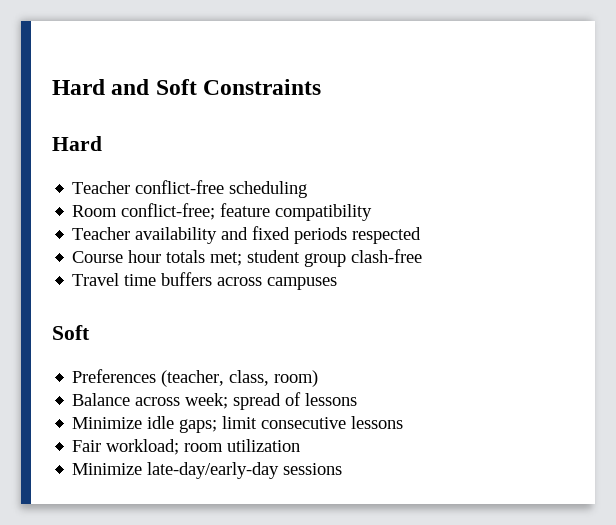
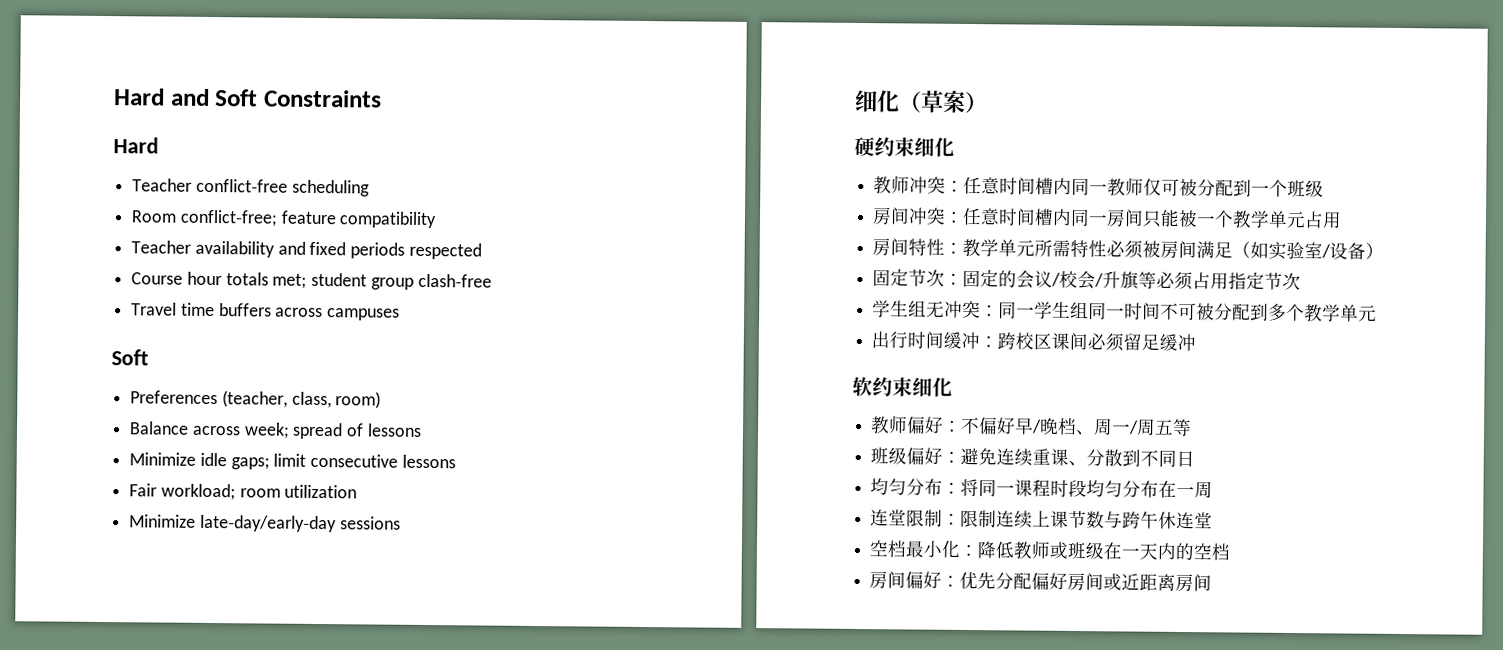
(343, 469) none -> [854,89,988,114] [854,136,955,157] [873,175,1325,198] [872,207,1343,229] [872,238,1385,260] [872,268,1302,291] [872,300,1378,323] [871,331,1197,352] [852,376,953,397] [870,415,1193,437] [870,447,1196,468] [870,478,1214,499] [870,509,1214,530] [869,540,1231,561] [869,571,1213,593] // 细化（草案） // 硬约束细化 // 教师冲突：任意时间槽内同一教师仅可被分配到一个班级 // 房间冲突：任意时间槽内同一房间只能被一个教学单元占用 // 房间特性：教学单元所需特性必须被房间满足（如实验室/设备） // 固定节次：固定的会议/校会/升旗等必须占用指定节次 // 学生组无冲突：同一学生组同一时间不可被分配到多个教学单元 // 出行时间缓冲：跨校区课间必须留足缓冲 // 软约束细化 // 教师偏好：不偏好早/晚档、周一/周五等 // 班级偏好：避免连续重课、分散到不同日 // 均匀分布：将同一课程时段均匀分布在一周 // 连堂限制：限制连续上课节数与跨午休连堂 // 空档最小化：降低教师或班级在一天内的空档 // 房间偏好：优先分配偏好房间或近距离房间

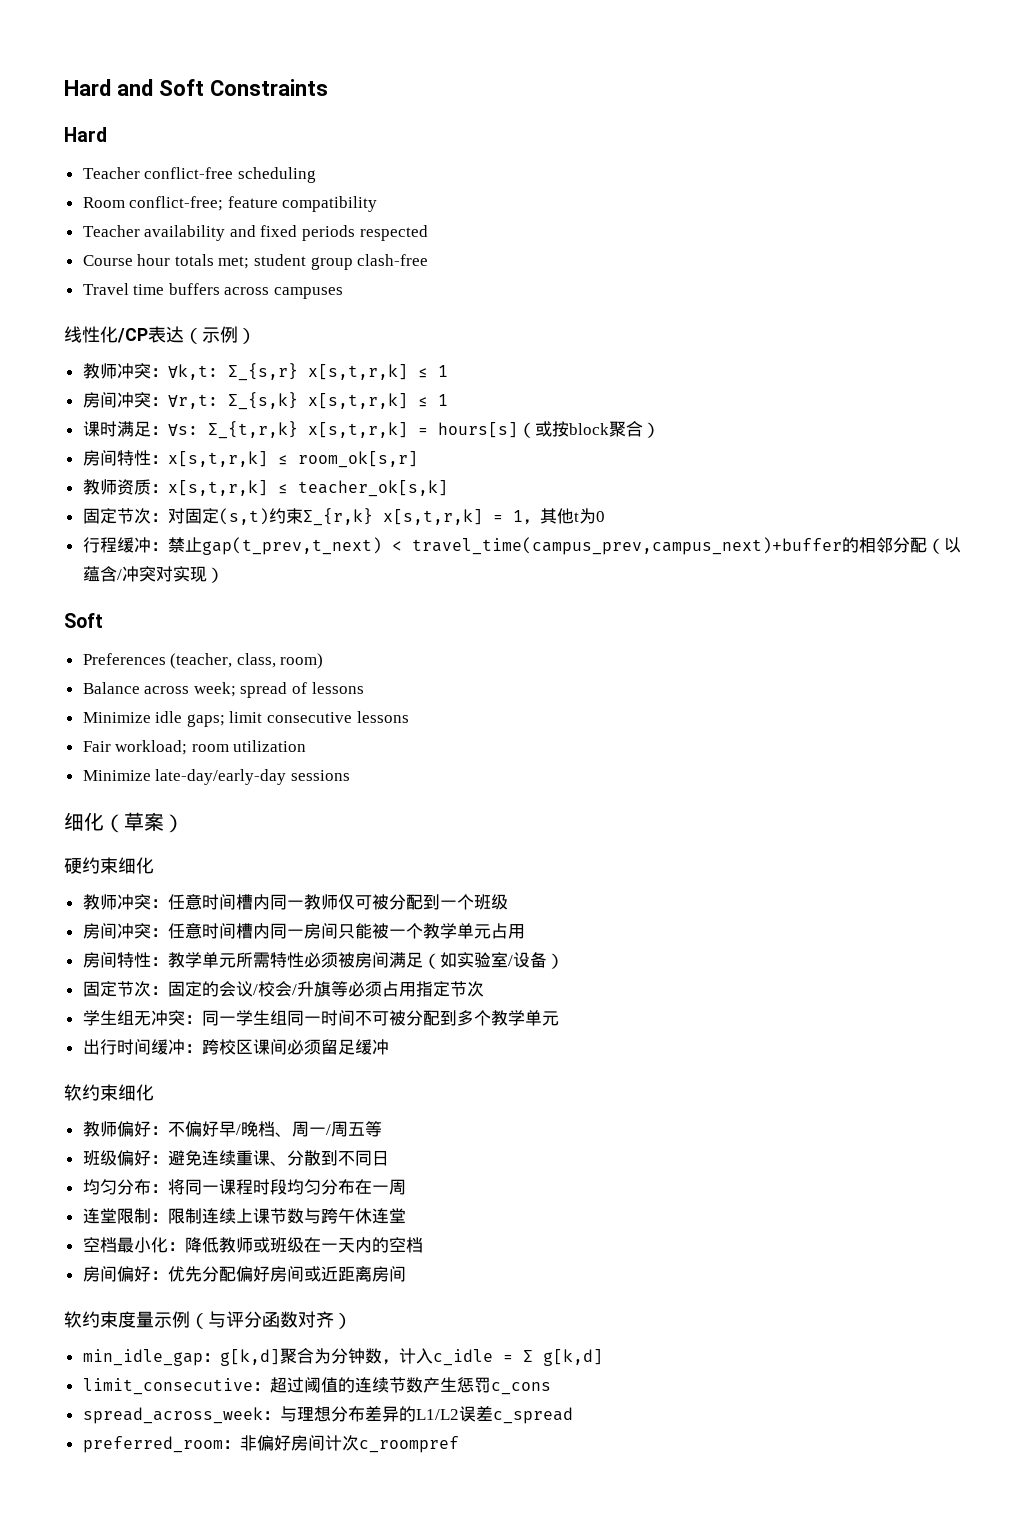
(401, 314) none -> [64,326,256,344] [82,363,448,381] [82,392,448,410] [82,421,660,439] [82,450,418,468] [82,479,448,497] [82,508,605,526] [82,537,961,555] [82,566,224,583] // 线性化/CP表达（示例） // 教师冲突：∀k,t: Σ_{s,r} x[s,t,r,k] ≤ 1 // 房间冲突：∀r,t: Σ_{s,k} x[s,t,r,k] ≤ 1 // 课时满足：∀s: Σ_{t,r,k} x[s,t,r,k] = hours[s]（或按block聚合） // 房间特性：x[s,t,r,k] ≤ room_ok[s,r] // 教师资质：x[s,t,r,k] ≤ teacher_ok[s,k] // 固定节次：对固定(s,t)约束Σ_{r,k} x[s,t,r,k] = 1，其他t为0 // 行程缓冲：禁止gap(t_prev,t_next) < travel_time(campus_prev,campus_next)+buffer的相邻分配（以蕴含/冲突对实现）
(1213, 583) none -> [64,1311,352,1329] [82,1348,603,1366] [82,1377,551,1395] [82,1406,573,1424] [82,1435,459,1453] // 软约束度量示例（与评分函数对齐） // min_idle_gap：g[k,d]聚合为分钟数，计入c_idle = Σ g[k,d] // limit_consecutive：超过阈值的连续节数产生惩罚c_cons // spread_across_week：与理想分布差异的L1/L2误差c_spread // preferred_room：非偏好房间计次c_roompref

